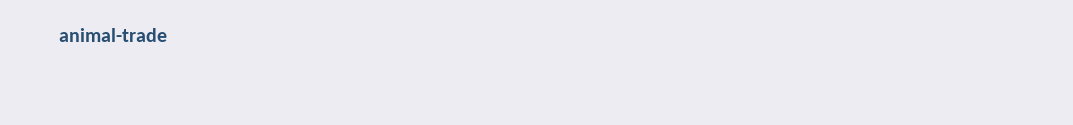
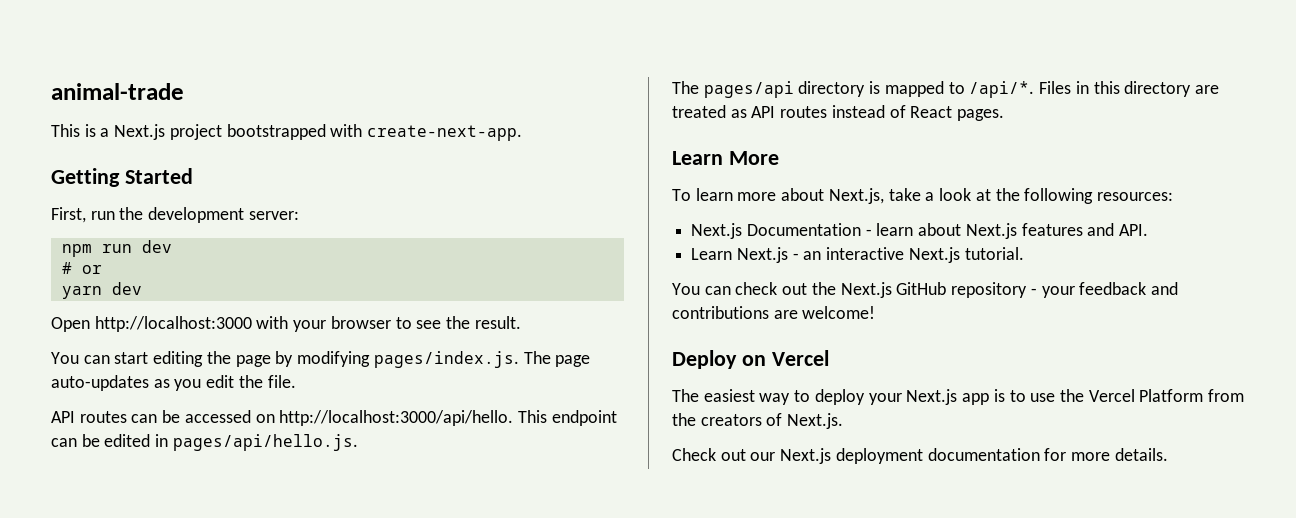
(167, 35) none -> [51,124,523,141] [51,168,193,187] [51,207,299,223] [61,240,172,257] [61,262,102,274] [61,282,142,299] [51,316,521,332] [51,351,591,368] [51,375,296,391] [51,410,617,426] [51,434,358,451] [672,81,1219,98] [672,105,1005,121] [672,151,779,165] [672,188,1173,204] [691,223,1149,239] [691,247,1024,263] [672,282,1178,298] [672,306,876,319] [672,350,829,369] [672,389,1245,405] [672,413,844,429] [672,448,1168,464] // This is a Next.js project bootstrapped with create-next-app. // Getting Started // First, run the development server: // npm run dev // # or // yarn dev // Open http://localhost:3000 with your browser to see the result. // You can start editing the page by modifying pages/index.js. The page auto-updates as you edit the file. // API routes can be accessed on http://localhost:3000/api/hello. This endpoint can be edited in pages/api/hello.js. // The pages/api directory is mapped to /api/*. Files in this directory are treated as API routes instead of React pages. // Learn More // To learn more about Next.js, take a look at the following resources: // Next.js Documentation - learn about Next.js features and API. // Learn Next.js - an interactive Next.js tutorial. // You can check out the Next.js GitHub repository - your feedback and contributions are welcome! // Deploy on Vercel // The easiest way to deploy your Next.js app is to use the Vercel Platform from the creators of Next.js. // Check out our Next.js deployment documentation for more details.

